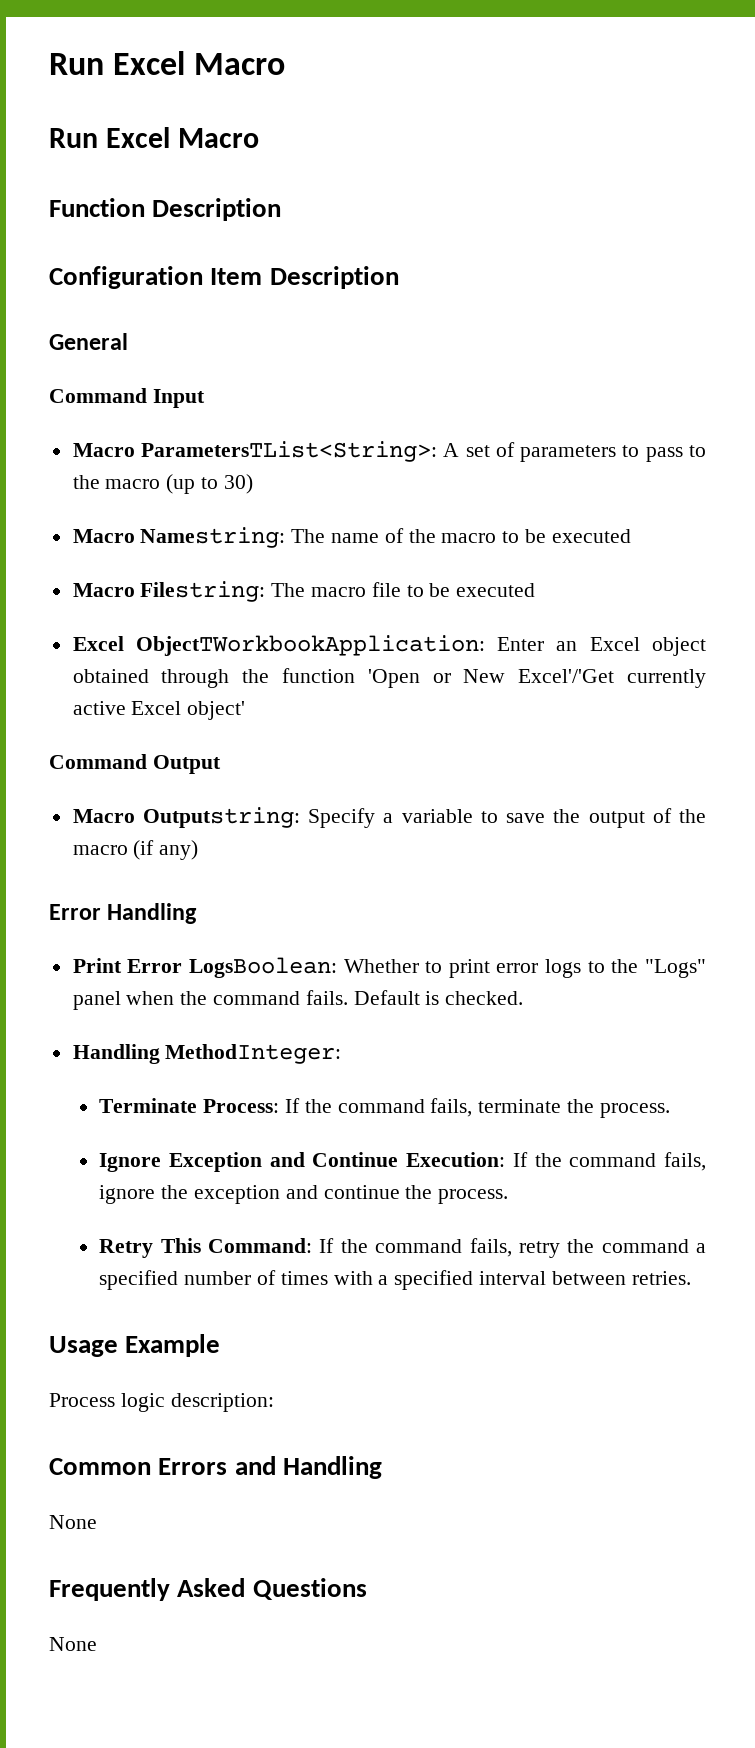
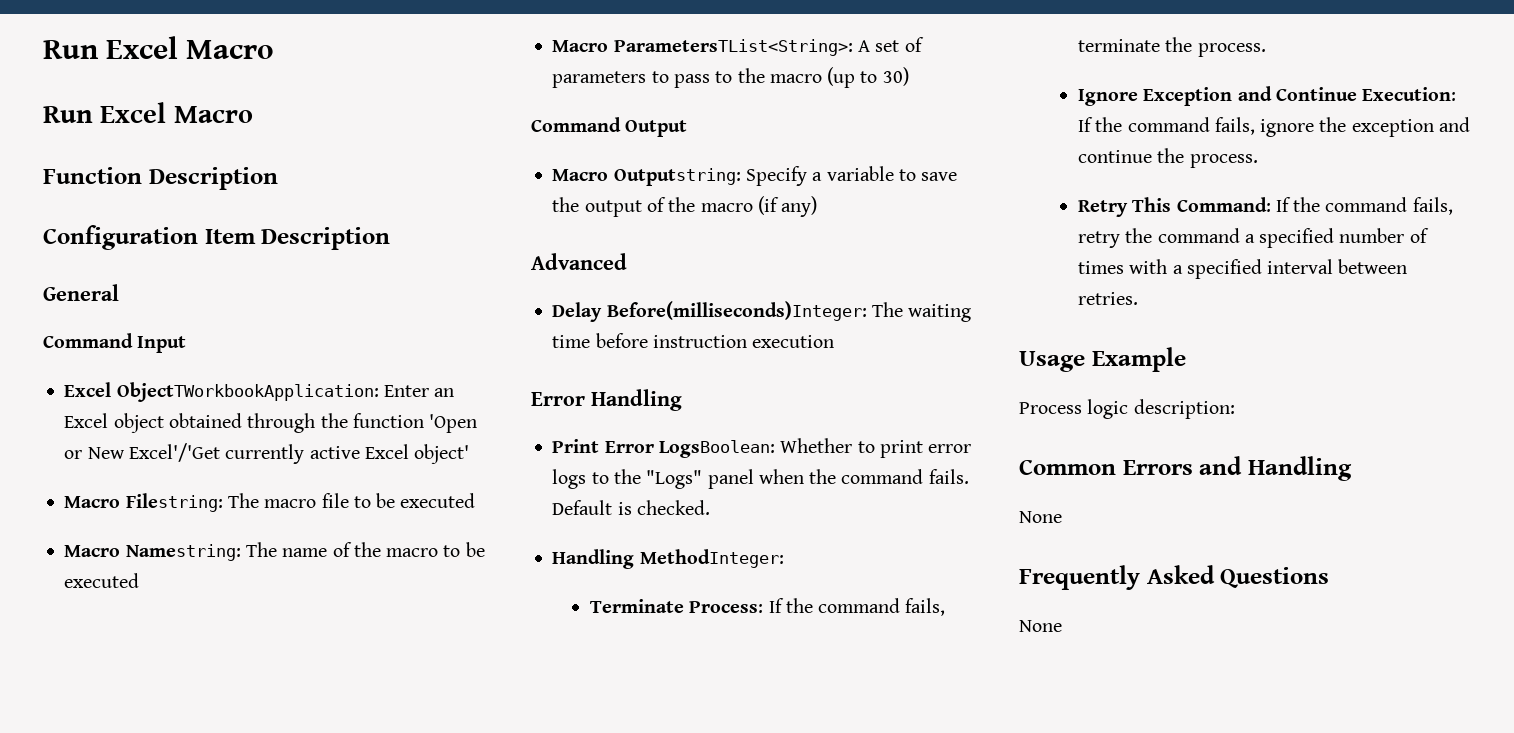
[72,441,707,462] [72,474,253,494] [72,527,631,548] [72,581,536,602] // Macro ParametersTList<String>: A set of parameters to pass to the macro (up to 30) // Macro Namestring: The name of the macro to be executed // Macro Filestring: The macro file to be executed -> (187, 344) none
(246, 710) none -> [64,493,476,512] [64,542,485,561] [64,573,140,588] [552,37,924,56] [552,67,909,88] // Macro Filestring: The macro file to be executed // Macro Namestring: The name of the macro to be executed // Macro ParametersTList<String>: A set of parameters to pass to the macro (up to 30)
(199, 850) none -> [531,253,627,270] [552,301,972,322] [552,333,835,348] // Advanced // Delay Before(milliseconds)Integer: The waiting time before instruction execution

